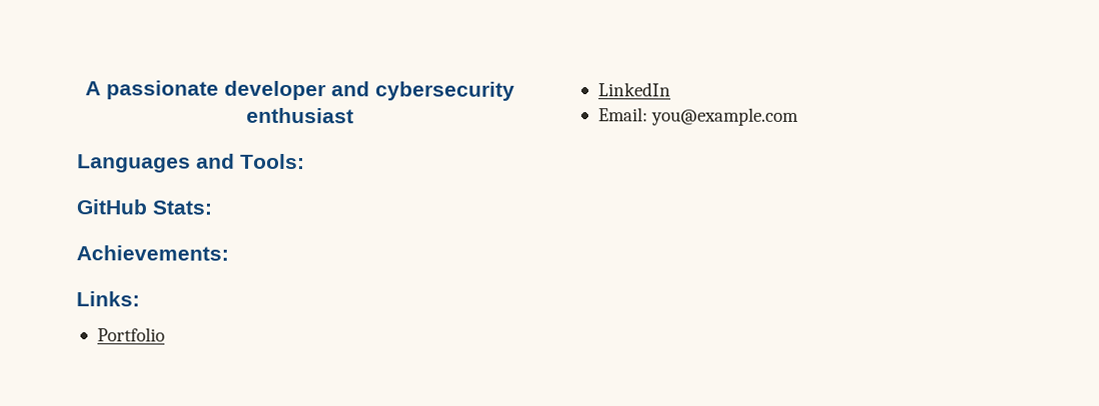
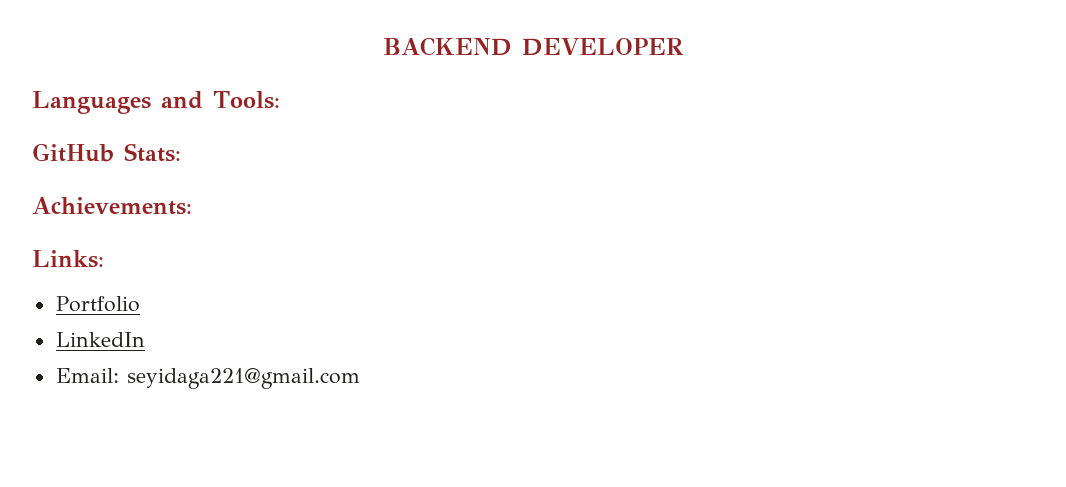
[85,80,515,101] [246,107,354,124] A passionate developer and cybersecurity enthusiast -> [383,37,683,56] BACKEND DEVELOPER
[651,107,800,126] you@example.com -> [126,368,360,389] seyidaga221@gmail.com

